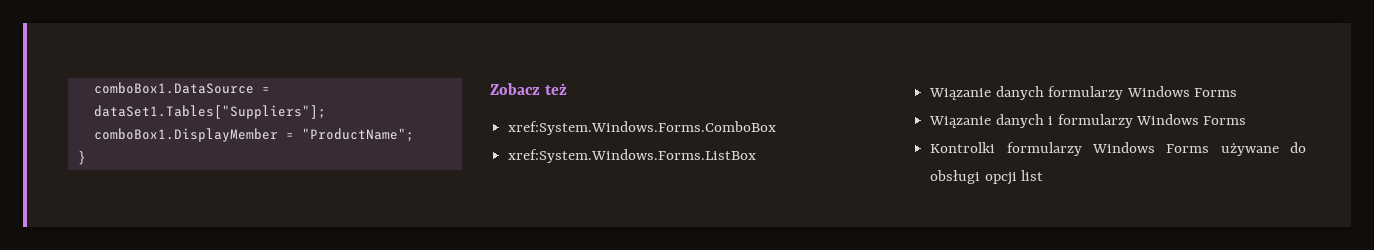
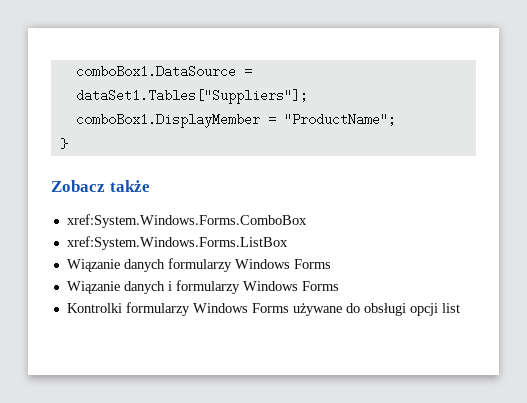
[544,83,567,95] też -> [109,180,150,192] także

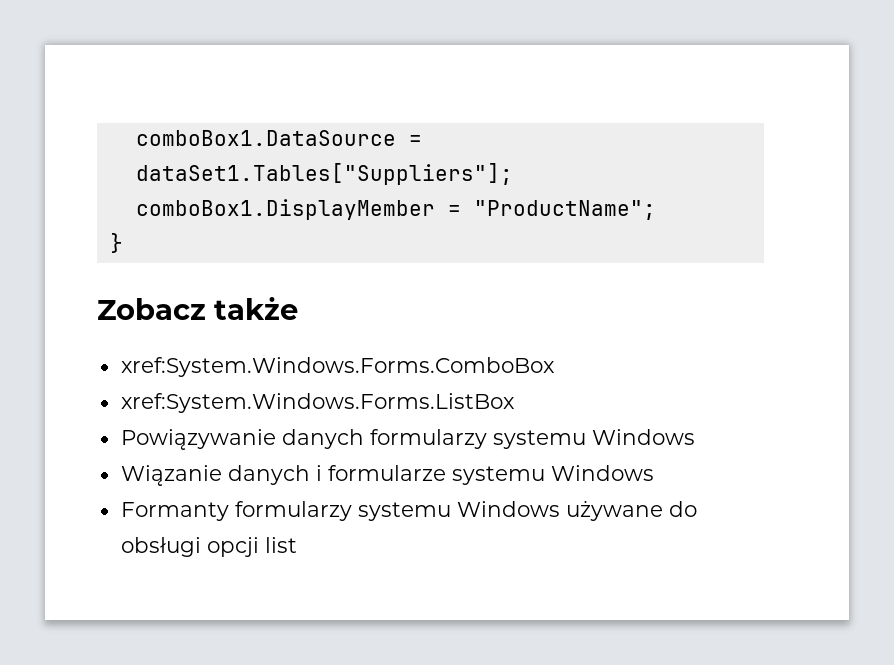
[66,259,120,272] Wiązanie -> [120,429,276,450] Powiązywanie
[234,259,331,269] Windows Forms -> [492,429,695,449] systemu Windows
[175,280,339,294] [66,302,289,316] formularzy Windows Forms // Kontrolki formularzy Windows Forms -> [327,465,654,485] [120,501,560,521] formularze systemu Windows // Formanty formularzy systemu Windows

